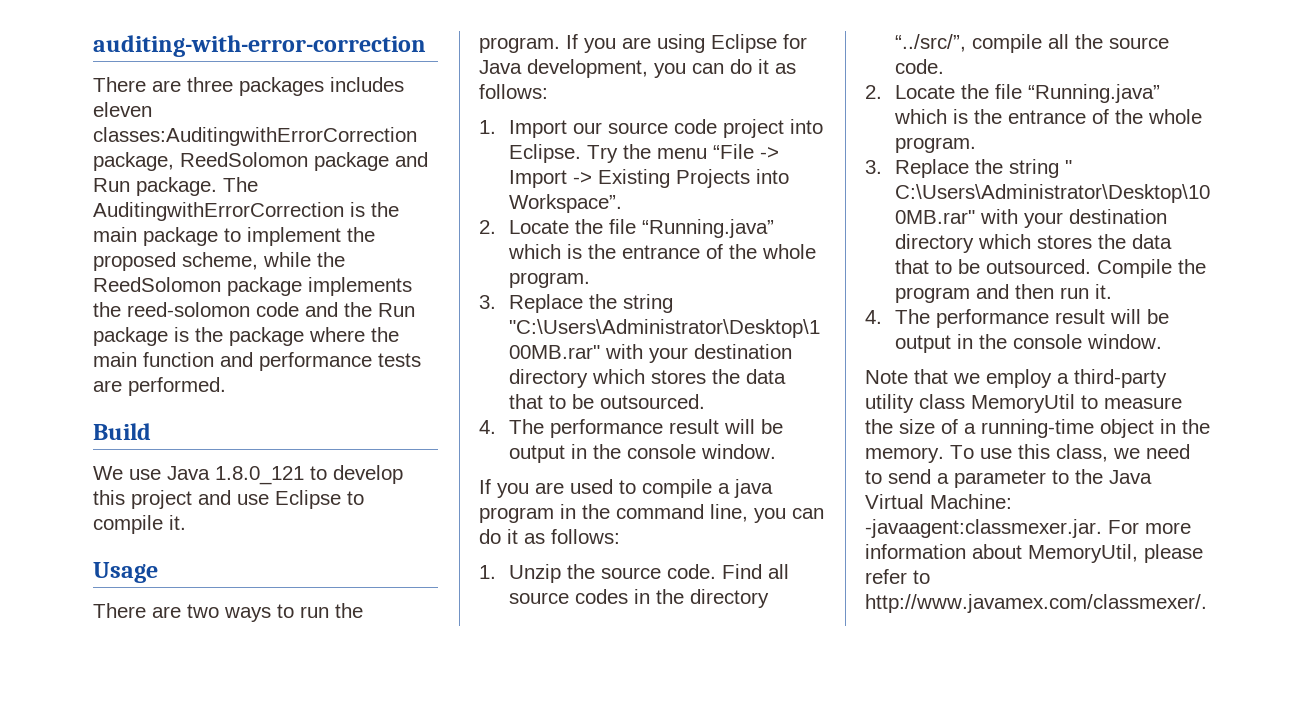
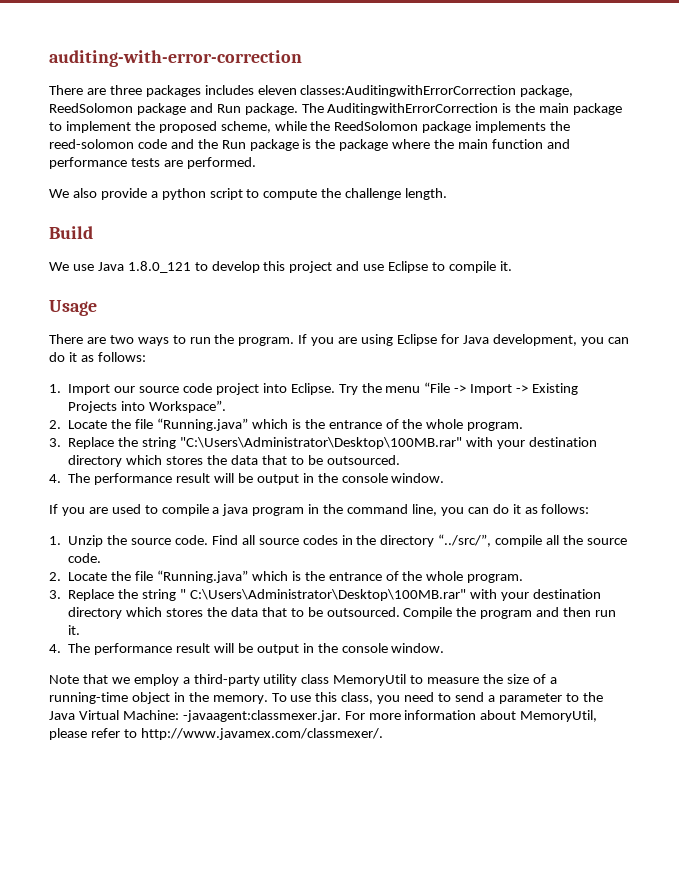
(226, 386) none -> [49,188,448,200] // We also provide a python script to compute the challenge length.
[1113,448,1140,459] we -> [377,695,401,704] you

